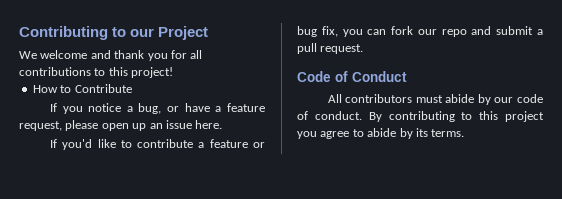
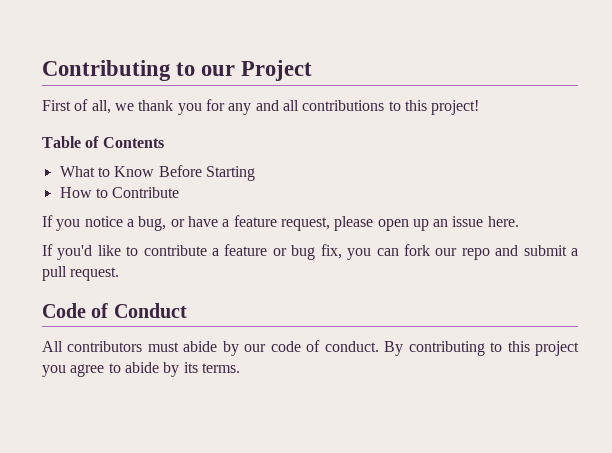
[19,50,111,59] We welcome and -> [42,99,134,114] First of all, we
(187, 54) none -> [228,100,279,115] any and
(174, 72) none -> [42,136,164,148] [59,165,255,181] // Table of Contents // What to Know Before Starting

